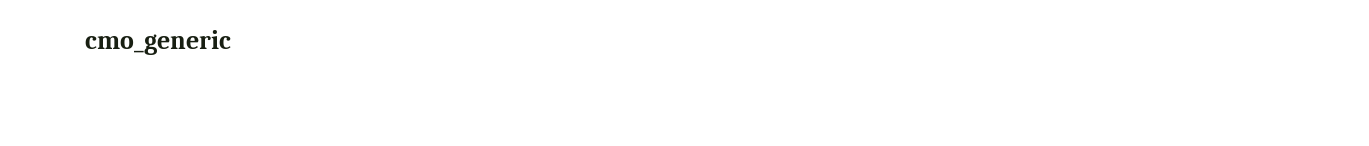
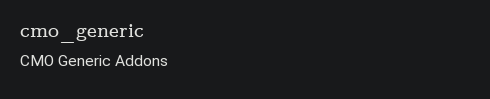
(231, 42) none -> [20,55,169,66] // CMO Generic Addons

